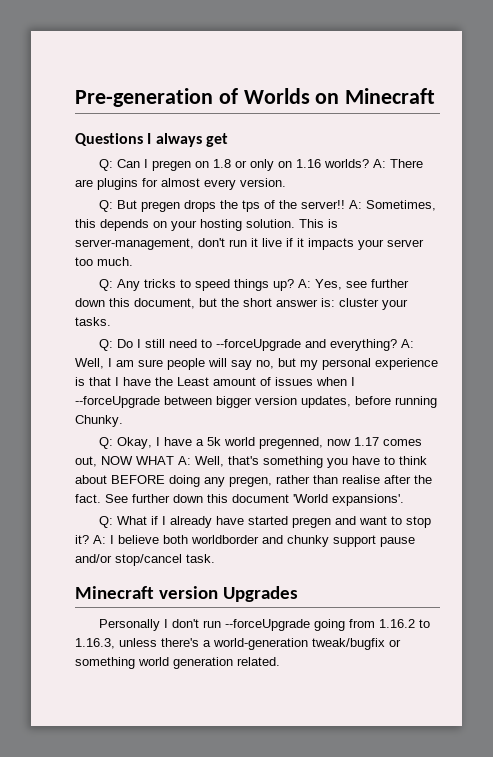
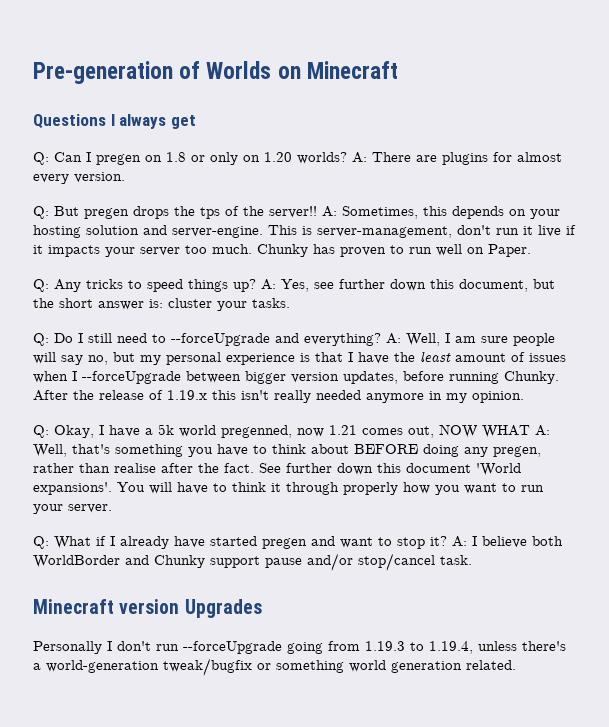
[296,159,322,168] 1.16 -> [264,152,292,162] 1.20
[246,219,295,228] solution. -> [86,225,263,238] solution and server-engine.
(133, 261) none -> [257,244,531,257] Chunky has proven to run well on Paper.
[177,377,209,386] Least -> [420,351,451,362] least
(123, 421) none -> [33,390,524,403] After the release of 1.19.x this isn't really needed anymore in my opinion.
[354,437,380,446] 1.17 -> [329,425,357,435] 1.21
(404, 500) none -> [117,482,544,495] [33,504,112,514] You will have to think it through properly how you want to run your server.
[191,535,329,547] worldborder and chunky -> [33,555,205,568] WorldBorder and Chunky
[379,619,431,628] [75,638,115,649] 1.16.2 to 1.16.3, -> [365,641,473,654] 1.19.3 to 1.19.4,

